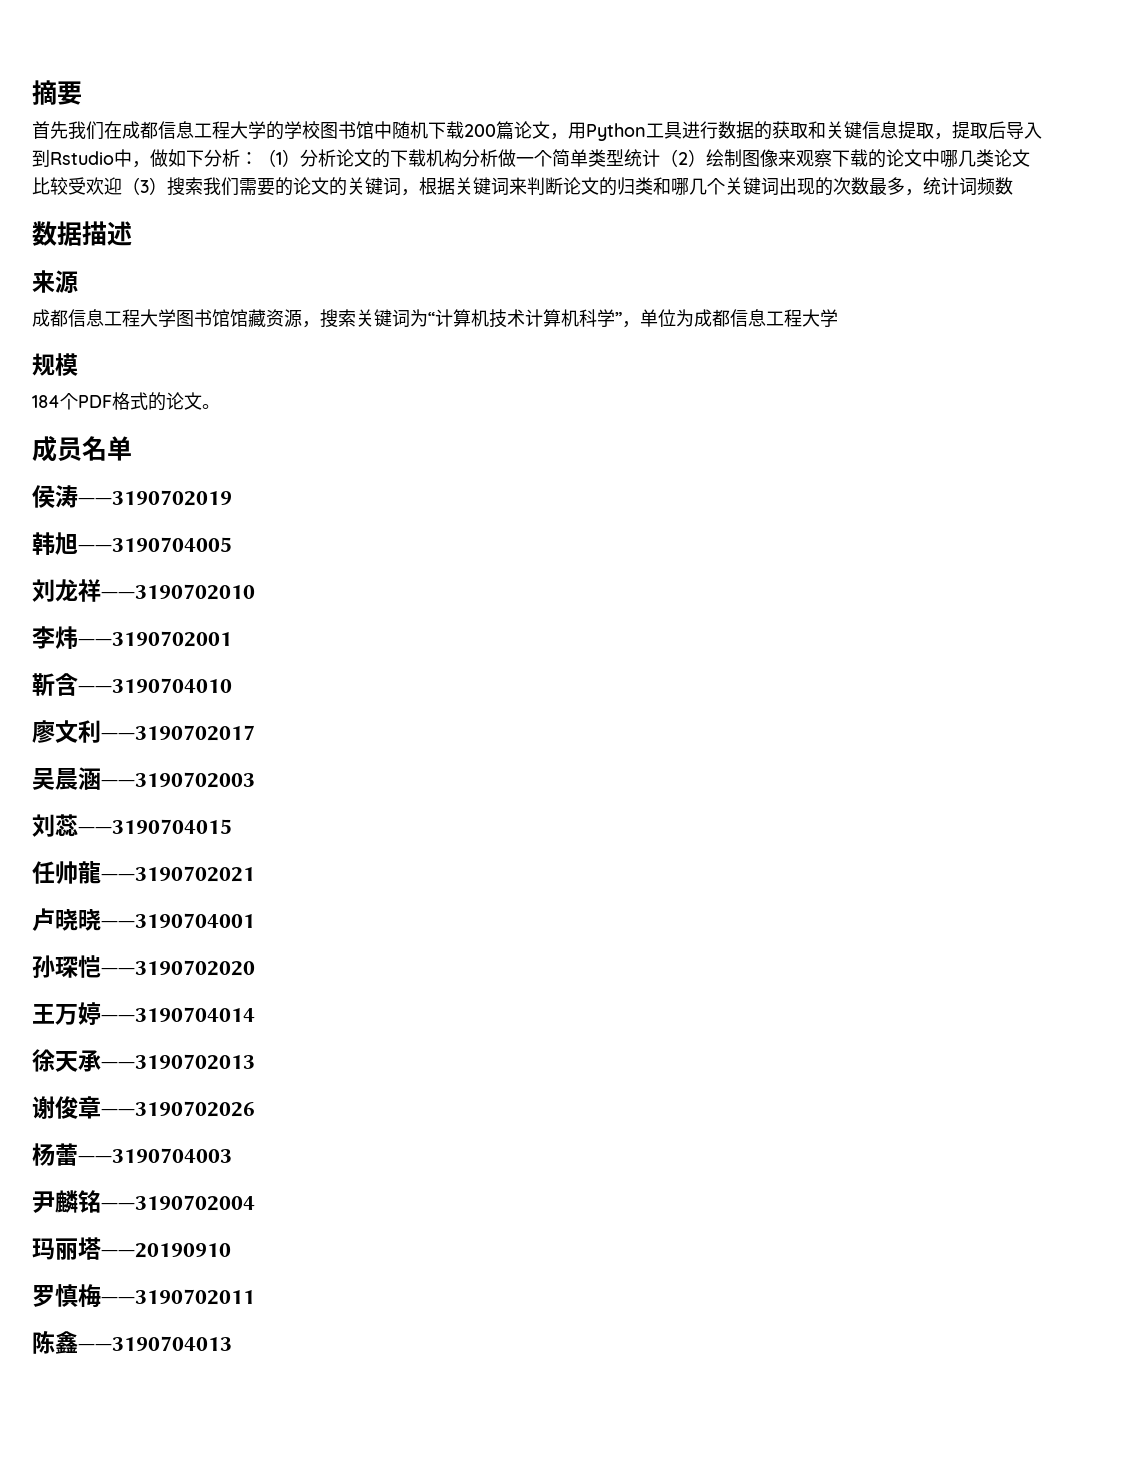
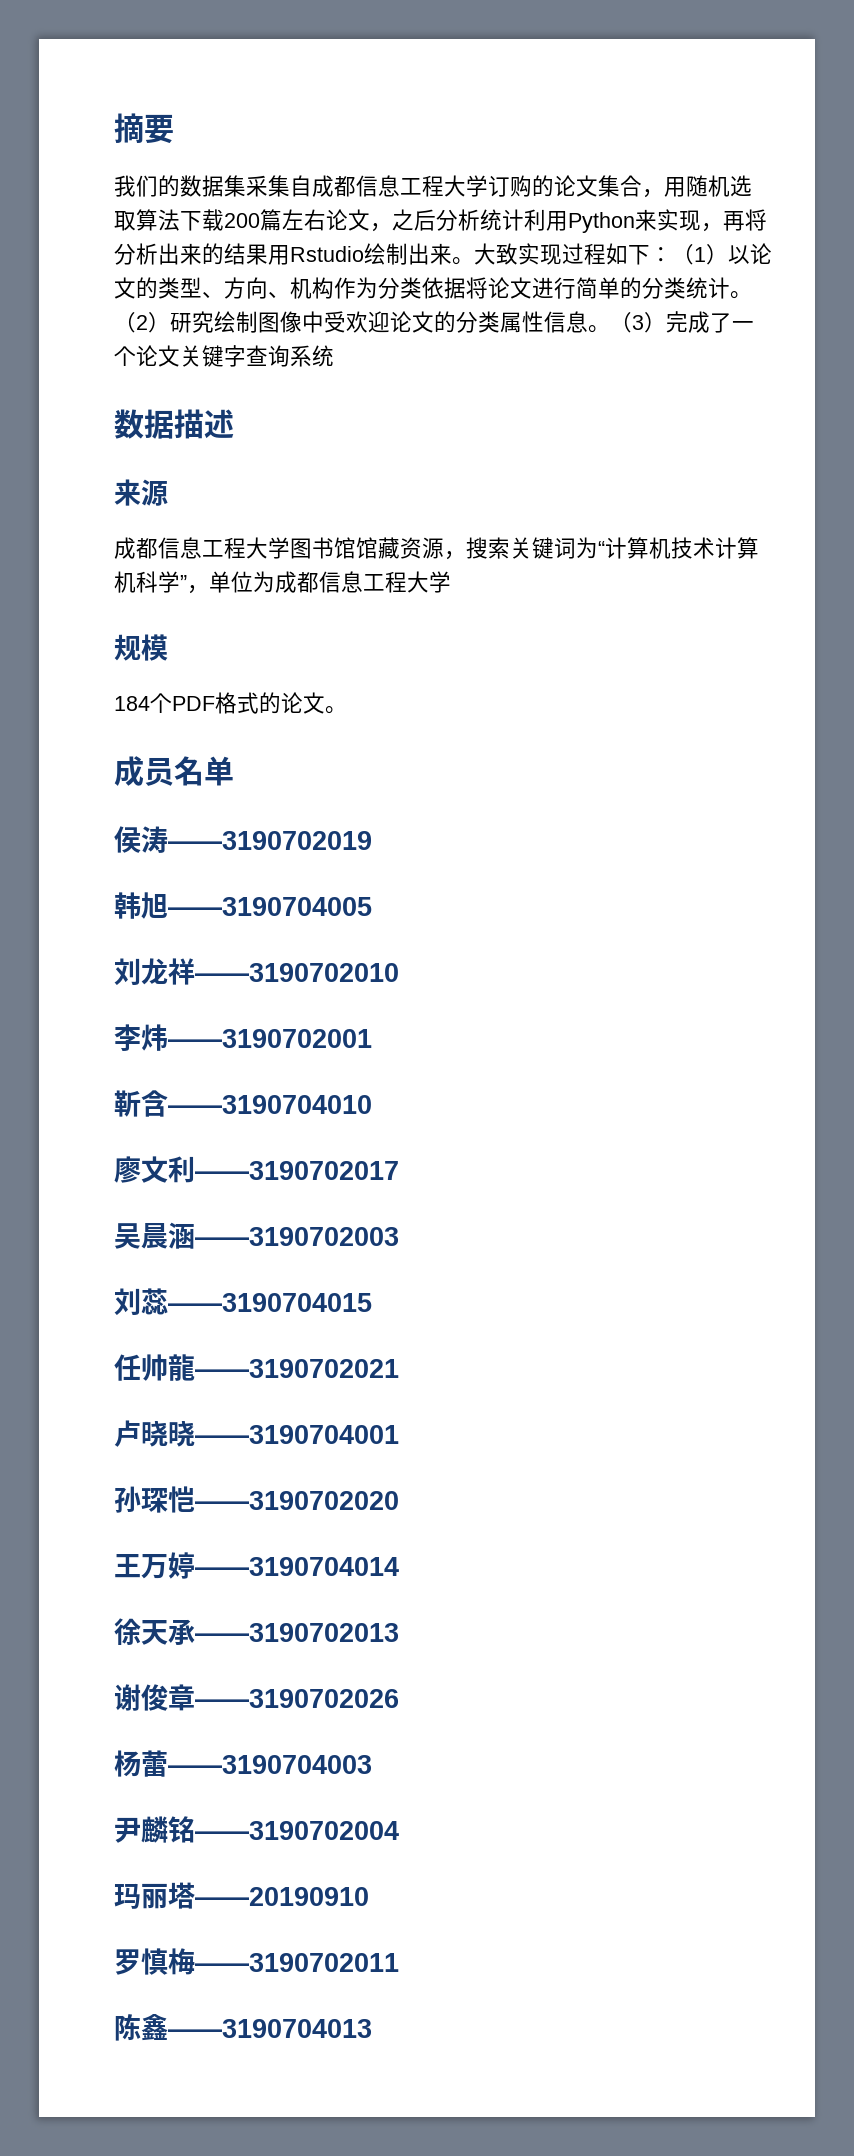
[32,121,1042,141] [32,149,660,168] 首先我们在成都信息工程大学的学校图书馆中随机下载200篇论文，用Python工具进行数据的获取和关键信息提取，提取后导入到Rstudio中，做如下分析：（1）分析论文的下载机构分析做一个简单类型统计 -> [114,175,752,198] [114,209,767,233] [114,243,772,265] [114,277,752,299] 我们的数据集采集自成都信息工程大学订购的论文集合，用随机选取算法下载200篇左右论文，之后分析统计利用Python来实现，再将分析出来的结果用Rstudio绘制出来。大致实现过程如下：（1）以论文的类型、方向、机构作为分类依据将论文进行简单的分类统计。
(706, 158) none -> [170,311,214,333] 研究
[778,149,1030,168] [32,177,1013,196] 来观察下载的论文中哪几类论文比较受欢迎（3）搜索我们需要的论文的关键词，根据关键词来判断论文的归类和哪几个关键词出现的次数最多，统计词频数 -> [302,311,754,333] [114,345,334,367] 中受欢迎论文的分类属性信息。（3）完成了一个论文关键字查询系统

